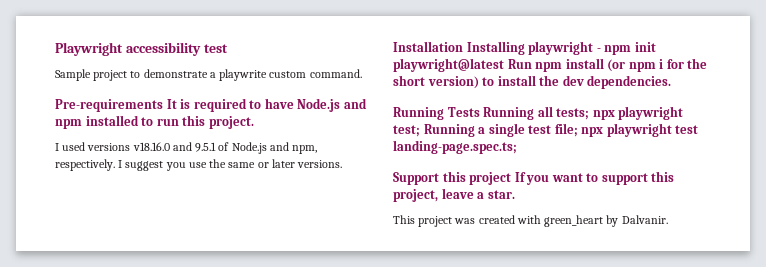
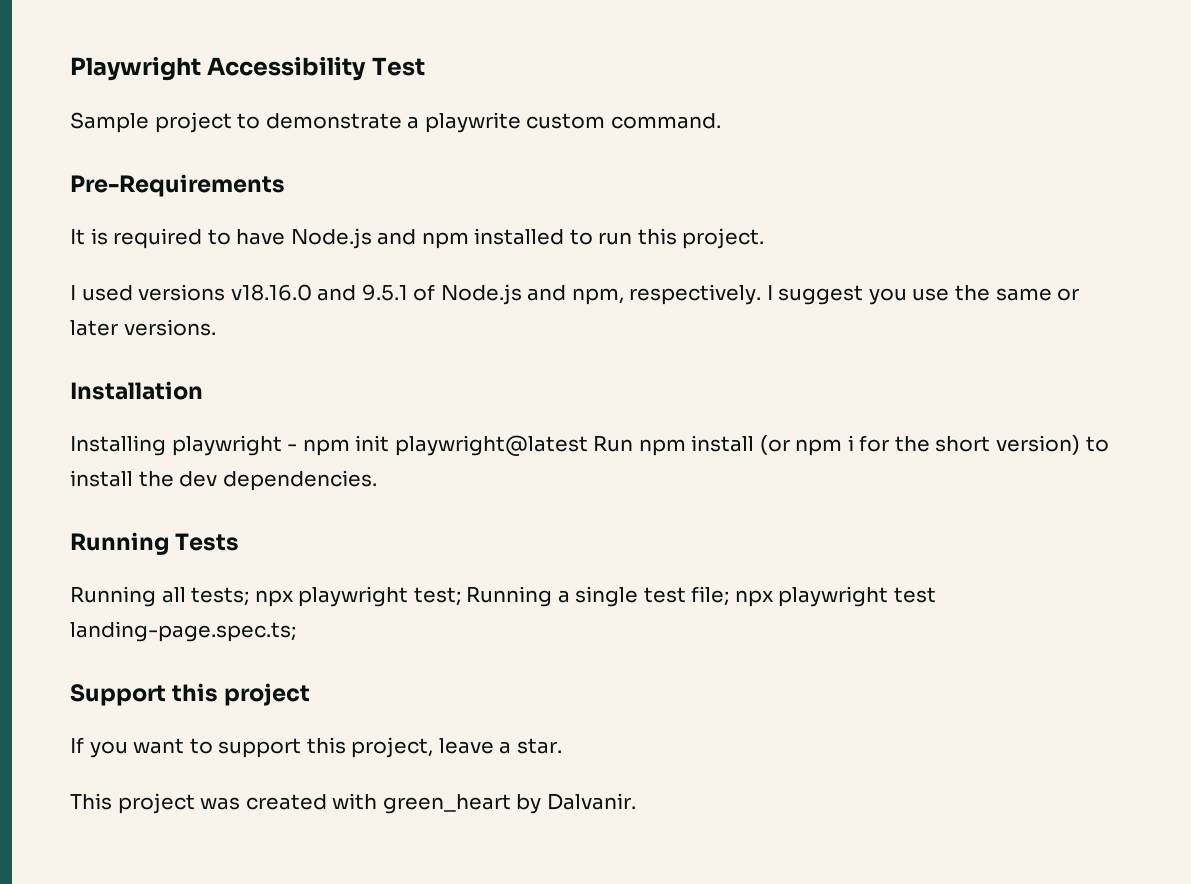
[125,42,228,56] accessibility test -> [207,56,425,81] Accessibility Test
[55,99,163,112] Pre-requirements -> [70,174,285,197] Pre-Requirements //
(463, 46) none -> (203, 390) //
(480, 112) none -> (240, 542) //
(512, 178) none -> (311, 694) //

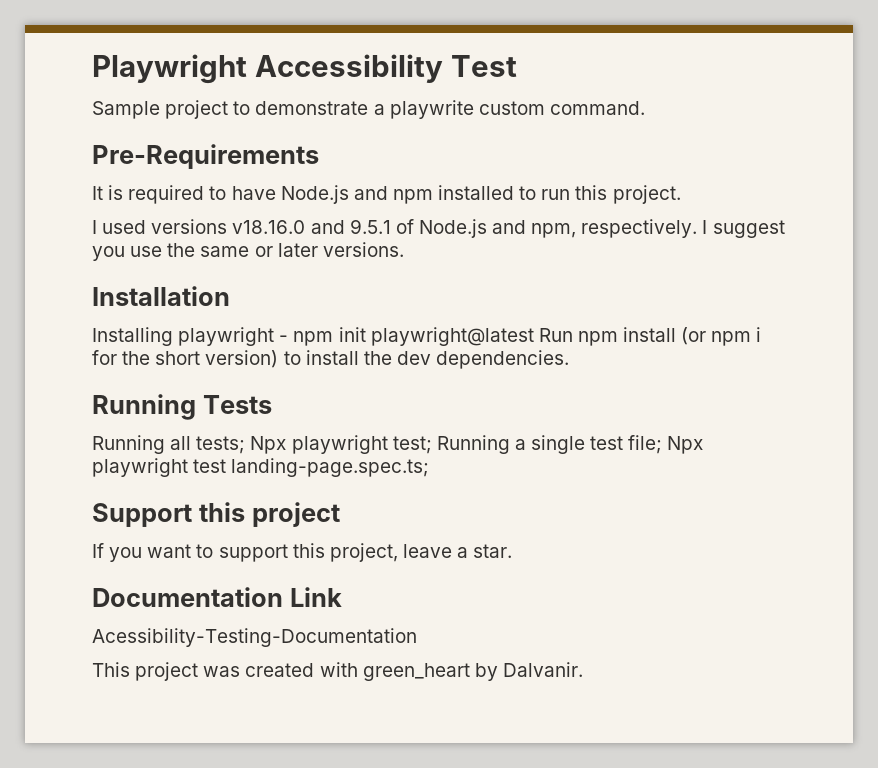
[254,590,294,607] npx -> [250,436,287,454] Npx
[734,590,774,607] npx -> [667,436,704,454] Npx
(562, 746) none -> [92,587,342,607] [92,628,417,647] // Documentation Link // Acessibility-Testing-Documentation

